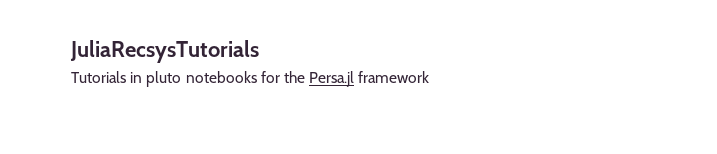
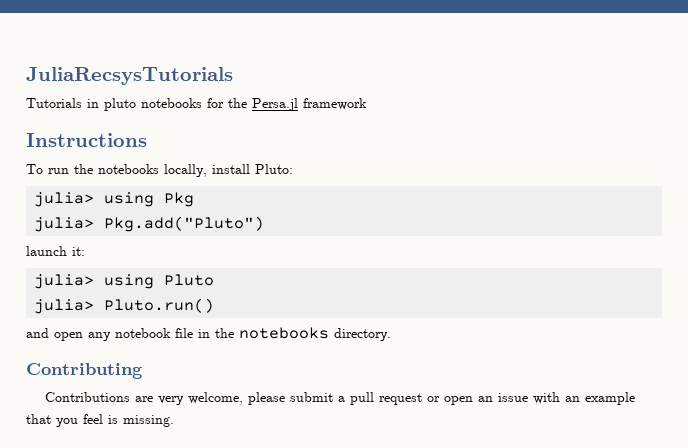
(430, 77) none -> [26,133,147,147] [26,164,293,177] [34,192,195,207] [34,216,265,232] [26,246,85,256] [34,274,215,289] [34,298,215,314] [26,327,391,341] [26,363,143,379] [45,392,636,405] [26,414,174,427] // Instructions // To run the notebooks locally, install Pluto: // julia> using Pkg // julia> Pkg.add("Pluto") // launch it: // julia> using Pluto // julia> Pluto.run() // and open any notebook file in the notebooks directory. // Contributing // Contributions are very welcome, please submit a pull request or open an issue with an example that you feel is missing.

